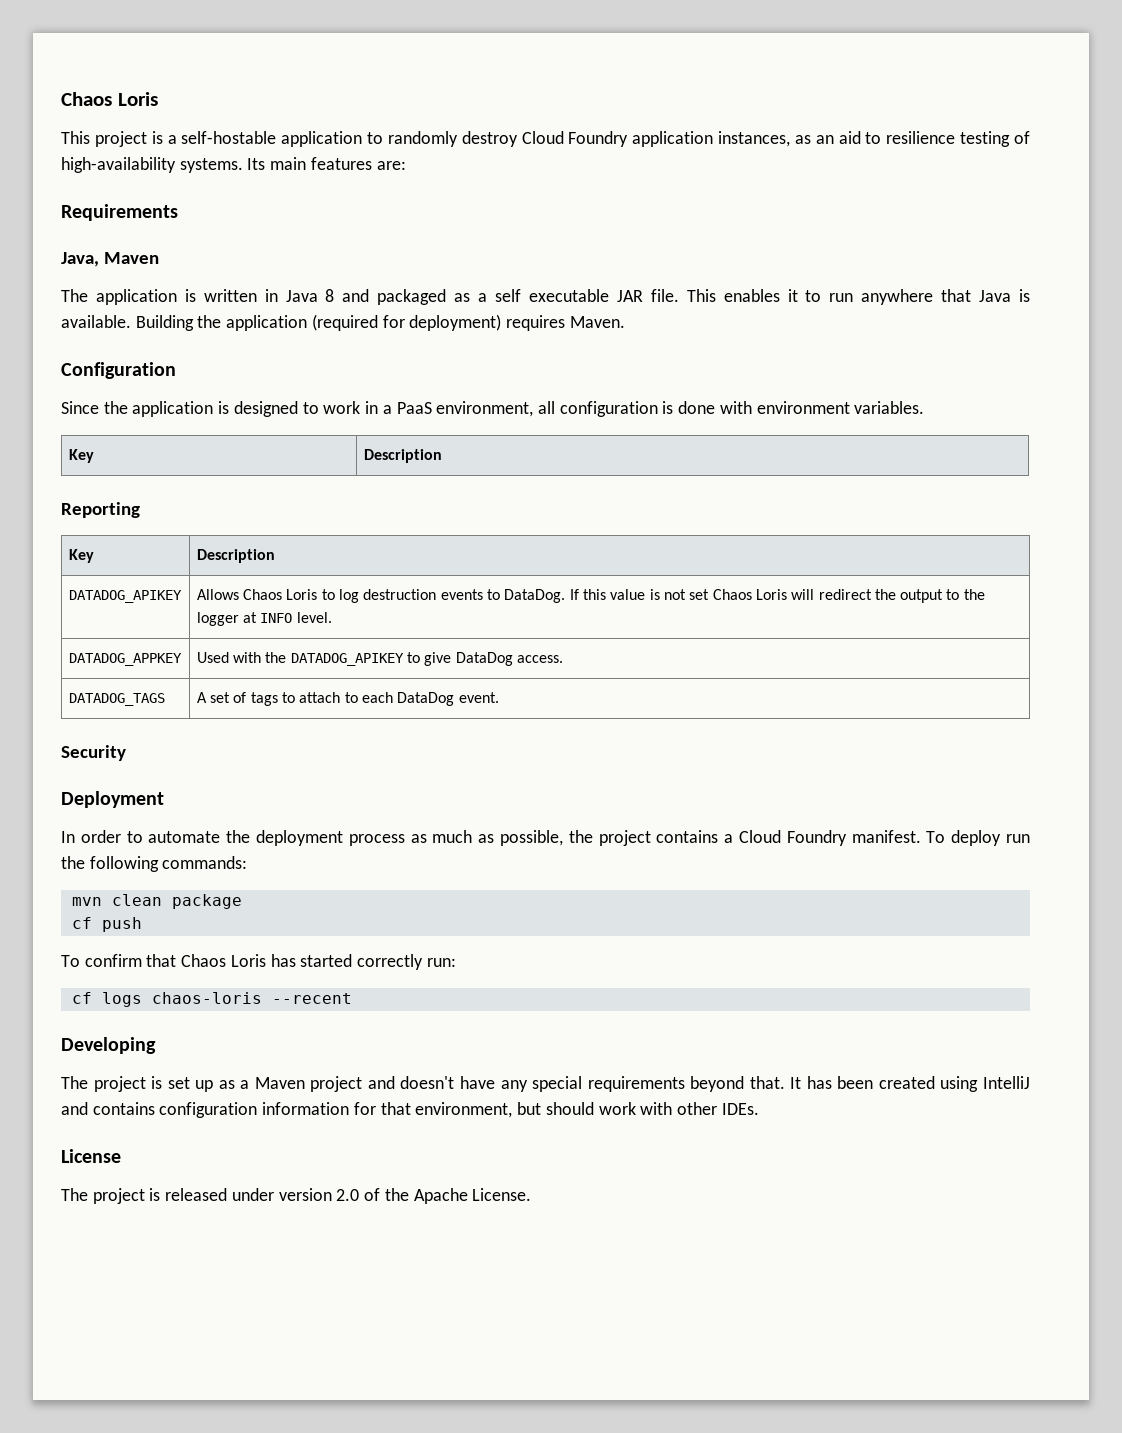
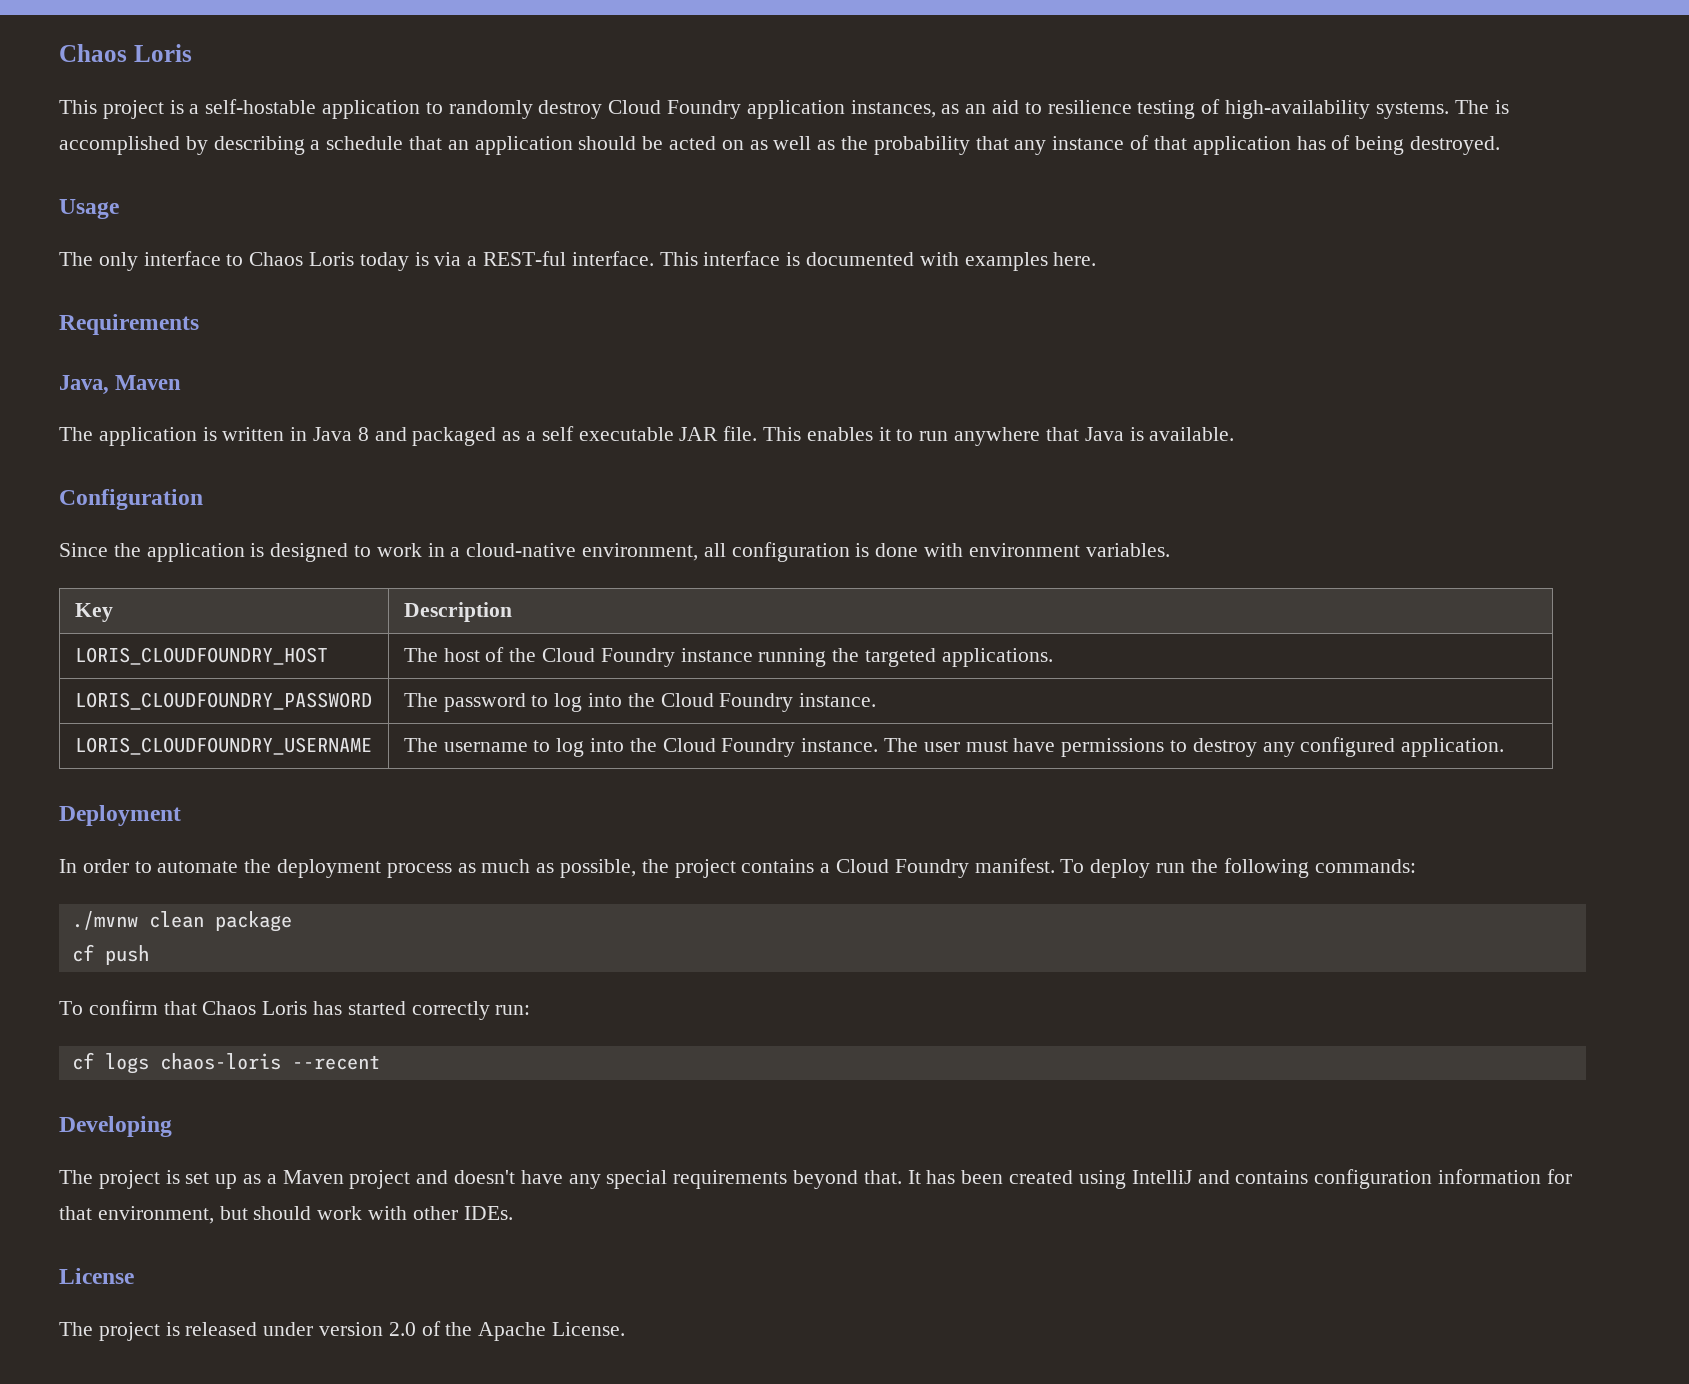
[247,157,406,170] Its main features are: -> [1454,100,1509,114] [59,135,1500,155] [59,199,119,219] [59,251,1097,271] The is accomplished by describing a schedule that an application should be acted on as well as the probability that any instance of that application has of being destroyed. // Usage // The only interface to Chaos Loris today is via a REST-ful interface. This interface is documented with examples here.
[135,314,625,331] Building the application (required for deployment) requires Maven. -> (1235, 434) none
[396,402,432,414] PaaS -> [466,543,577,557] cloud-native
[61,502,140,518] [68,549,94,563] [196,549,275,563] [68,590,182,603] [196,589,985,603] [196,612,332,626] [68,653,182,666] [196,652,564,666] [68,693,165,706] [196,692,499,706] [61,745,126,761] // Reporting // Key | Description // DATADOG_APIKEY | Allows Chaos Loris to log destruction events to DataDog. If this value is not set Chaos Loris will redirect the output to the logger at INFO level. // DATADOG_APPKEY | Used with the DATADOG_APIKEY to give DataDog access. // DATADOG_TAGS | A set of tags to attach to each DataDog event. // Security -> [74,647,328,665] [403,647,1053,667] [74,692,372,710] [403,693,877,712] [74,737,372,755] [403,737,1505,757] // LORIS_CLOUDFOUNDRY_HOST | The host of the Cloud Foundry instance running the targeted applications. // LORIS_CLOUDFOUNDRY_PASSWORD | The password to log into the Cloud Foundry instance. // LORIS_CLOUDFOUNDRY_USERNAME | The username to log into the Cloud Foundry instance. The user must have permissions to destroy any configured application.
[71,897,102,906] mvn -> [71,911,138,930] ./mvnw

